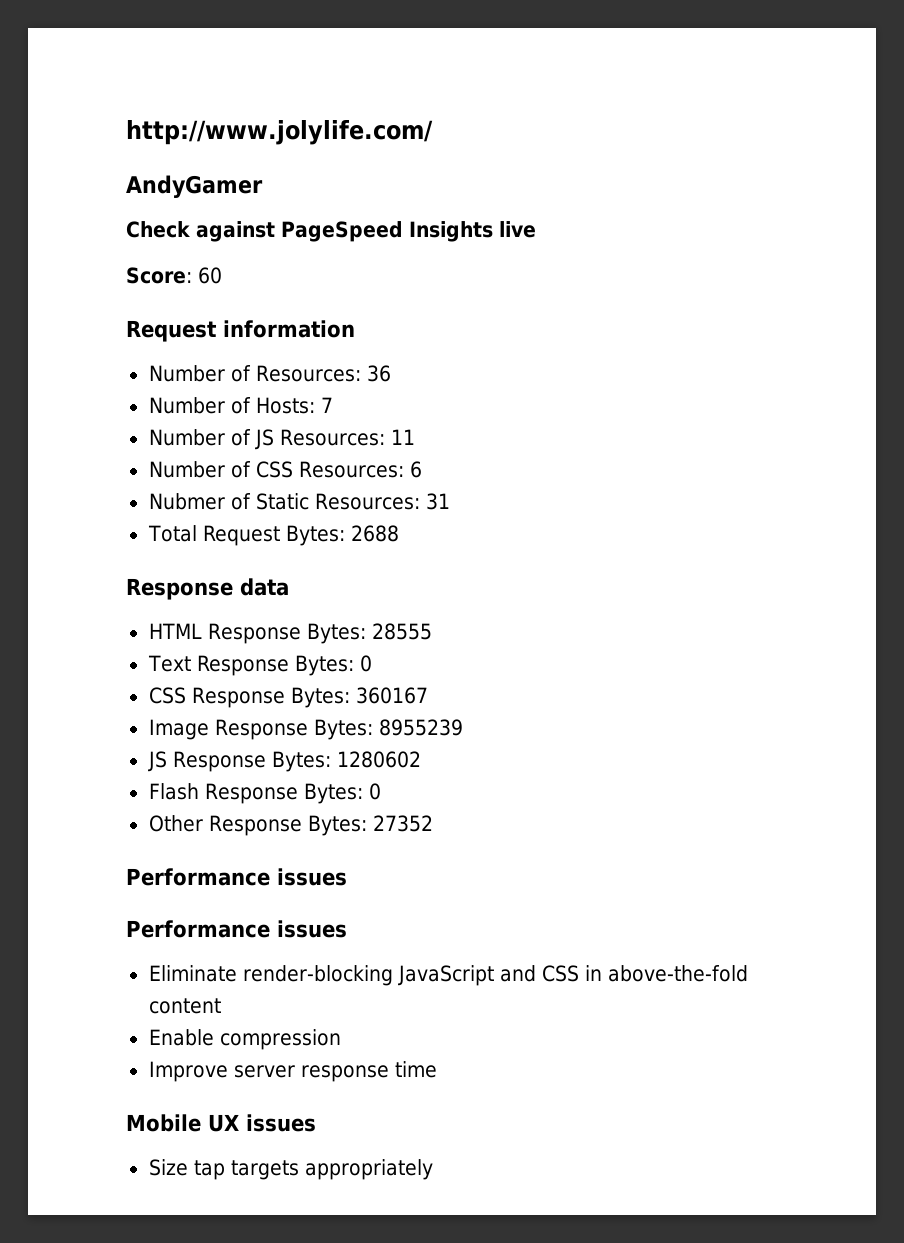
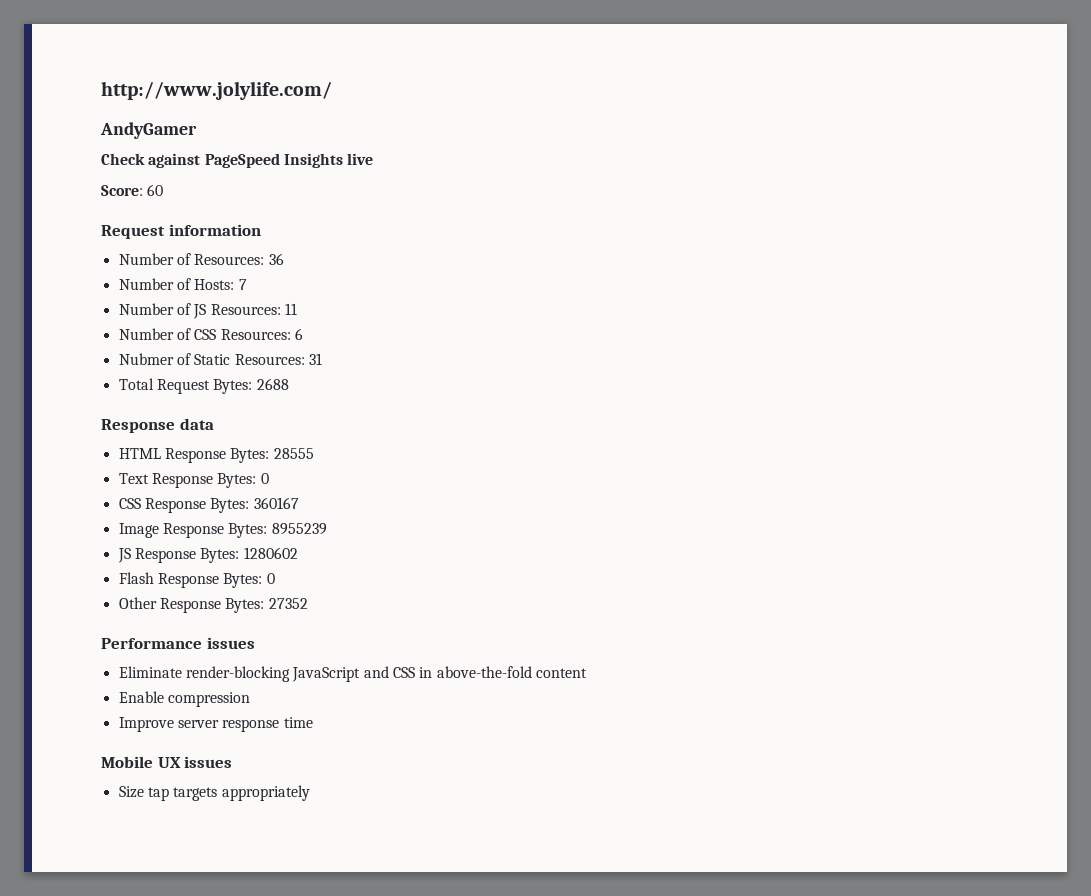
[126,920,347,938] // Performance issues -> (255, 643) none

